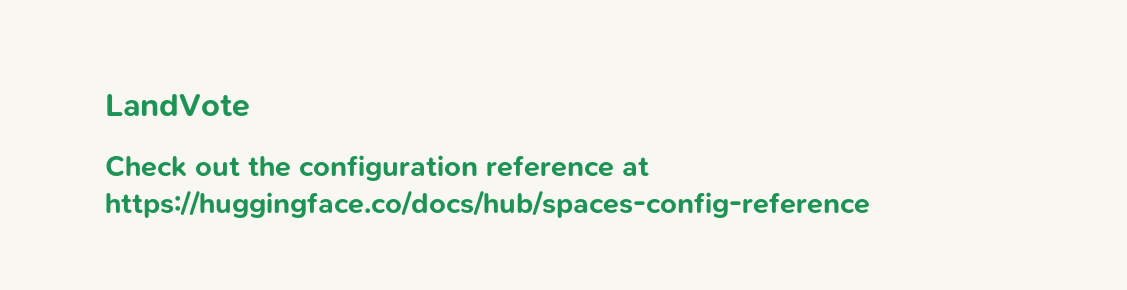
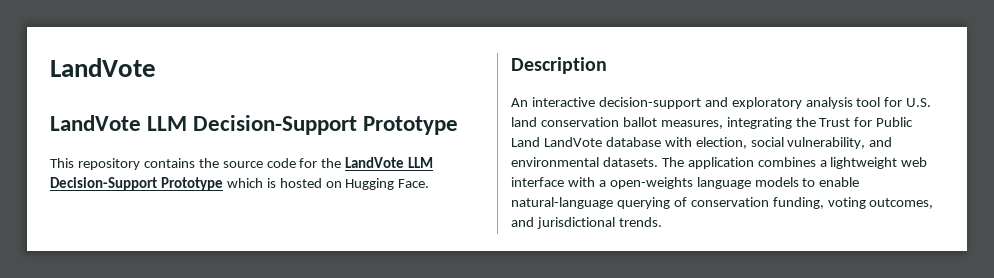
[105,155,649,181] [105,190,870,218] Check out the configuration reference at https://huggingface.co/docs/hub/spaces-config-reference -> [50,115,459,135] [50,157,434,170] [50,177,430,191] [511,57,607,74] [511,97,932,109] [511,117,914,129] [511,137,893,149] [511,157,928,169] [511,177,860,189] [511,197,934,209] [511,217,662,229] LandVote LLM Decision-Support Prototype // This repository contains the source code for the LandVote LLM Decision-Support Prototype which is hosted on Hugging Face. // Description // An interactive decision-support and exploratory analysis tool for U.S. land conservation ballot measures, integrating the Trust for Public Land LandVote database with election, social vulnerability, and environmental datasets. The application combines a lightweight web interface with a open-weights language models to enable natural-language querying of conservation funding, voting outcomes, and jurisdictional trends.

